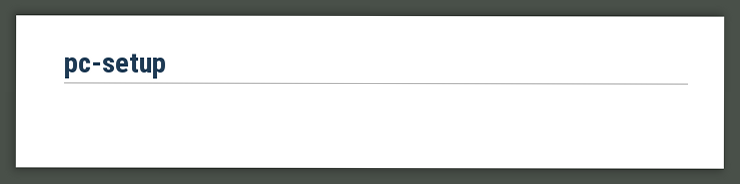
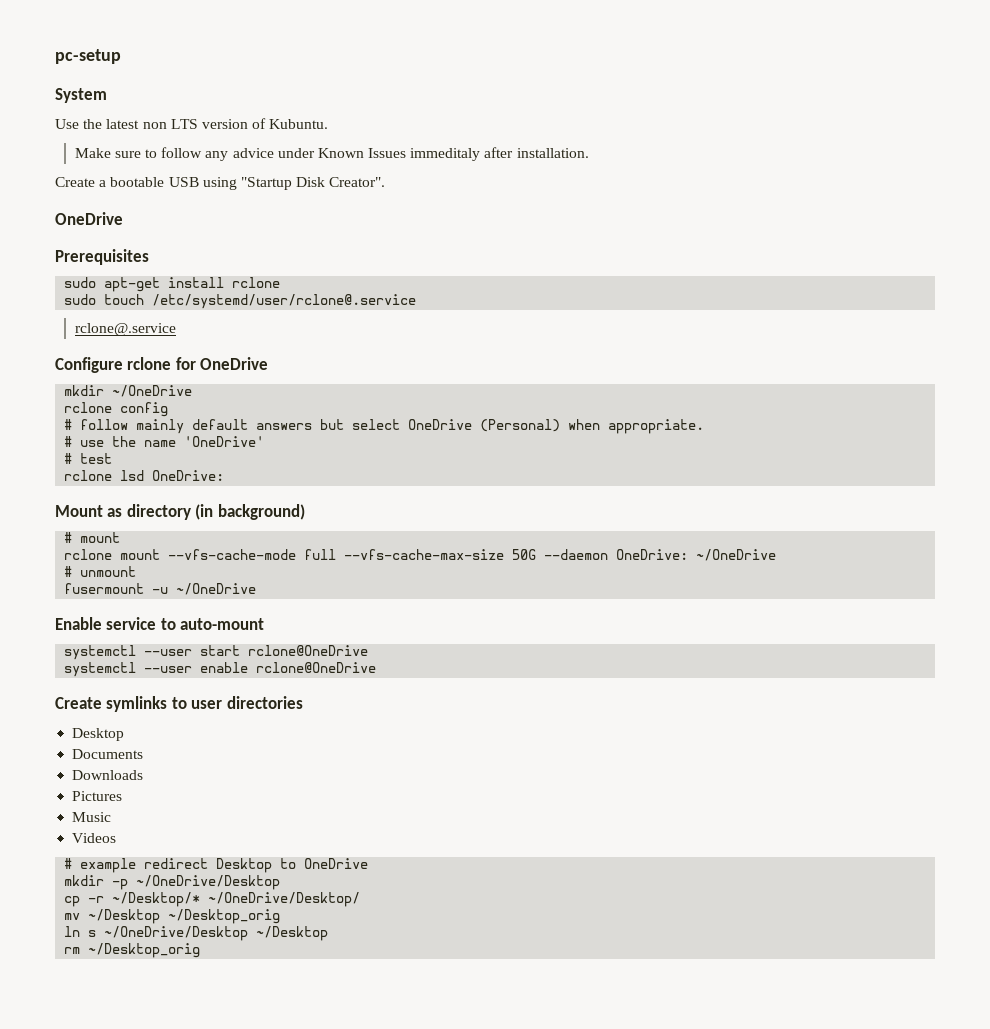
(167, 66) none -> [55,88,107,103] [55,118,329,129] [74,147,589,161] [55,177,386,190] [55,212,123,225] [55,249,149,265] [64,277,281,292] [64,294,417,309] [74,323,176,336] [55,357,269,373] [64,385,193,397] [64,402,169,417] [64,419,705,434] [64,436,265,447] [64,453,113,464] [64,470,225,481] [55,504,305,520] [64,532,121,543] [64,549,777,561] [64,566,137,577] [64,583,257,595] [55,617,265,630] [64,645,369,660] [64,662,377,677] [55,696,303,712] [72,728,125,741] [72,749,144,759] [72,770,144,780] [72,791,123,801] [72,812,112,822] [72,833,117,843] [64,858,369,873] [64,875,281,890] [64,892,361,907] [64,909,281,924] [64,926,329,941] [64,943,201,958] // System // Use the latest non LTS version of Kubuntu. // Make sure to follow any advice under Known Issues immeditaly after installation. // Create a bootable USB using "Startup Disk Creator". // OneDrive // Prerequisites // sudo apt-get install rclone // sudo touch /etc/systemd/user/rclone@.service // rclone@.service // Configure rclone for OneDrive // mkdir ~/OneDrive // rclone config // # follow mainly default answers but select OneDrive (Personal) when appropriate. // # use the name 'OneDrive' // # test // rclone lsd OneDrive: // Mount as directory (in background) // # mount // rclone mount --vfs-cache-mode full --vfs-cache-max-size 50G --daemon OneDrive: ~/OneDrive // # unmount // fusermount -u ~/OneDrive // Enable service to auto-mount // systemctl --user start rclone@OneDrive // systemctl --user enable rclone@OneDrive // Create symlinks to user directories // Desktop // Documents // Downloads // Pictures // Music // Videos // # example redirect Desktop to OneDrive // mkdir -p ~/OneDrive/Desktop // cp -r ~/Desktop/* ~/OneDrive/Desktop/ // mv ~/Desktop ~/Desktop_orig // ln s ~/OneDrive/Desktop ~/Desktop // rm ~/Desktop_orig

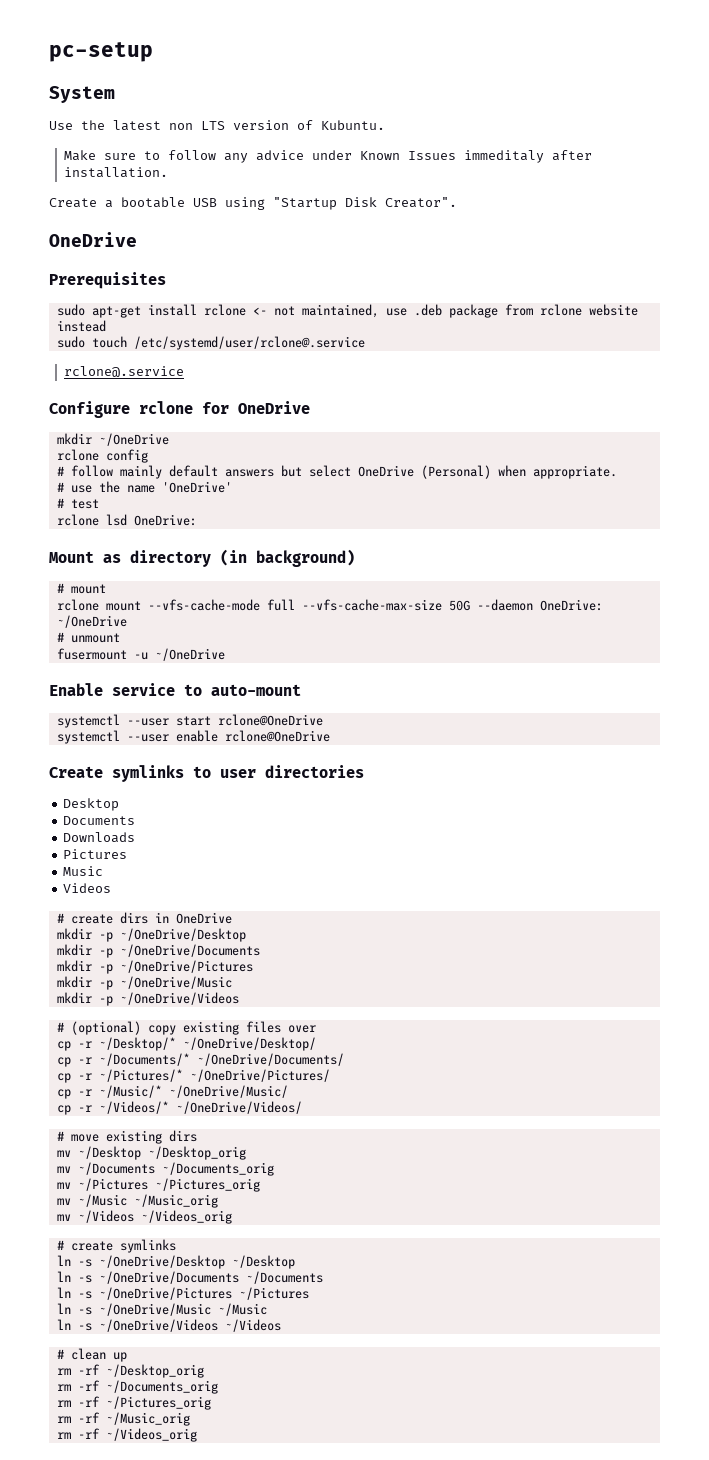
(281, 282) none -> [252,304,638,318] [56,320,106,332] <- not maintained, use .deb package from rclone website instead
[80,858,297,873] example redirect Desktop to -> [70,912,169,924] create dirs in
[64,892,361,907] [64,909,281,924] [64,926,97,937] cp -r ~/Desktop/* ~/OneDrive/Desktop/ // mv ~/Desktop ~/Desktop_orig // ln s -> [56,944,260,958] [56,960,253,974] [56,976,232,990] [56,992,239,1006] [56,1021,316,1035] [56,1037,316,1051] [56,1053,344,1067] [56,1069,330,1083] [56,1085,288,1099] [56,1101,302,1115] [56,1130,197,1144] [56,1146,246,1160] [56,1162,274,1176] [56,1178,260,1192] [56,1194,218,1208] [56,1210,232,1224] [56,1239,176,1253] [56,1255,92,1267] mkdir -p ~/OneDrive/Documents // mkdir -p ~/OneDrive/Pictures // mkdir -p ~/OneDrive/Music // mkdir -p ~/OneDrive/Videos // # (optional) copy existing files over // cp -r ~/Desktop/* ~/OneDrive/Desktop/ // cp -r ~/Documents/* ~/OneDrive/Documents/ // cp -r ~/Pictures/* ~/OneDrive/Pictures/ // cp -r ~/Music/* ~/OneDrive/Music/ // cp -r ~/Videos/* ~/OneDrive/Videos/ // # move existing dirs // mv ~/Desktop ~/Desktop_orig // mv ~/Documents ~/Documents_orig // mv ~/Pictures ~/Pictures_orig // mv ~/Music ~/Music_orig // mv ~/Videos ~/Videos_orig // # create symlinks // ln -s
[64,943,201,958] // rm ~/Desktop_orig -> [56,1271,323,1284] [56,1287,309,1300] [56,1303,267,1316] [56,1319,281,1332] [56,1348,127,1362] [56,1364,204,1378] [56,1380,218,1394] [56,1396,211,1410] [56,1412,190,1426] [56,1428,197,1442] // ln -s ~/OneDrive/Documents ~/Documents // ln -s ~/OneDrive/Pictures ~/Pictures // ln -s ~/OneDrive/Music ~/Music // ln -s ~/OneDrive/Videos ~/Videos // # clean up // rm -rf ~/Desktop_orig // rm -rf ~/Documents_orig // rm -rf ~/Pictures_orig // rm -rf ~/Music_orig // rm -rf ~/Videos_orig

